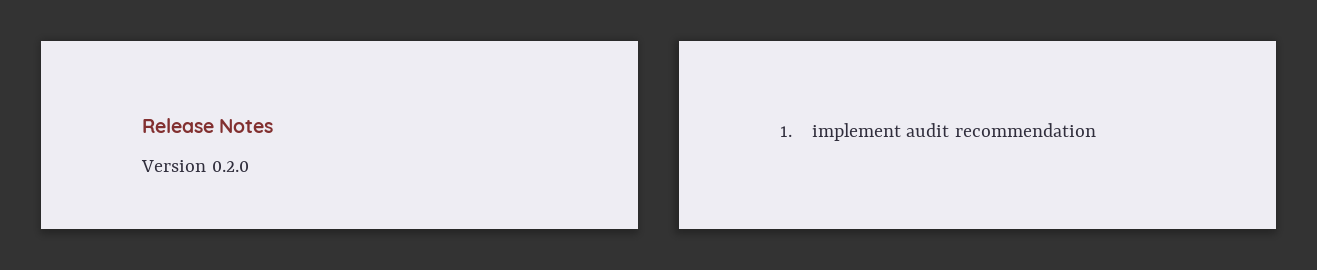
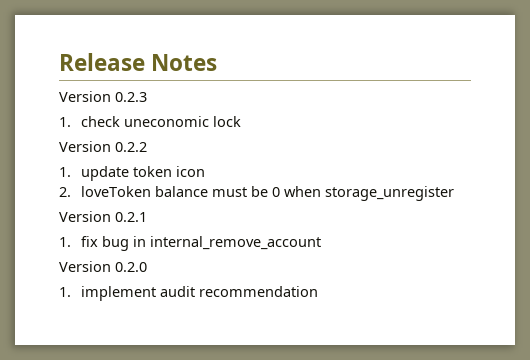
(274, 126) none -> [59,91,147,102] [59,116,241,127] [59,141,147,152] [59,166,205,181] [59,186,454,201] [59,211,147,222] [59,236,321,251] // Version 0.2.3 // 1. check uneconomic lock // Version 0.2.2 // 1. update token icon // 2. loveToken balance must be 0 when storage_unregister // Version 0.2.1 // 1. fix bug in internal_remove_account

